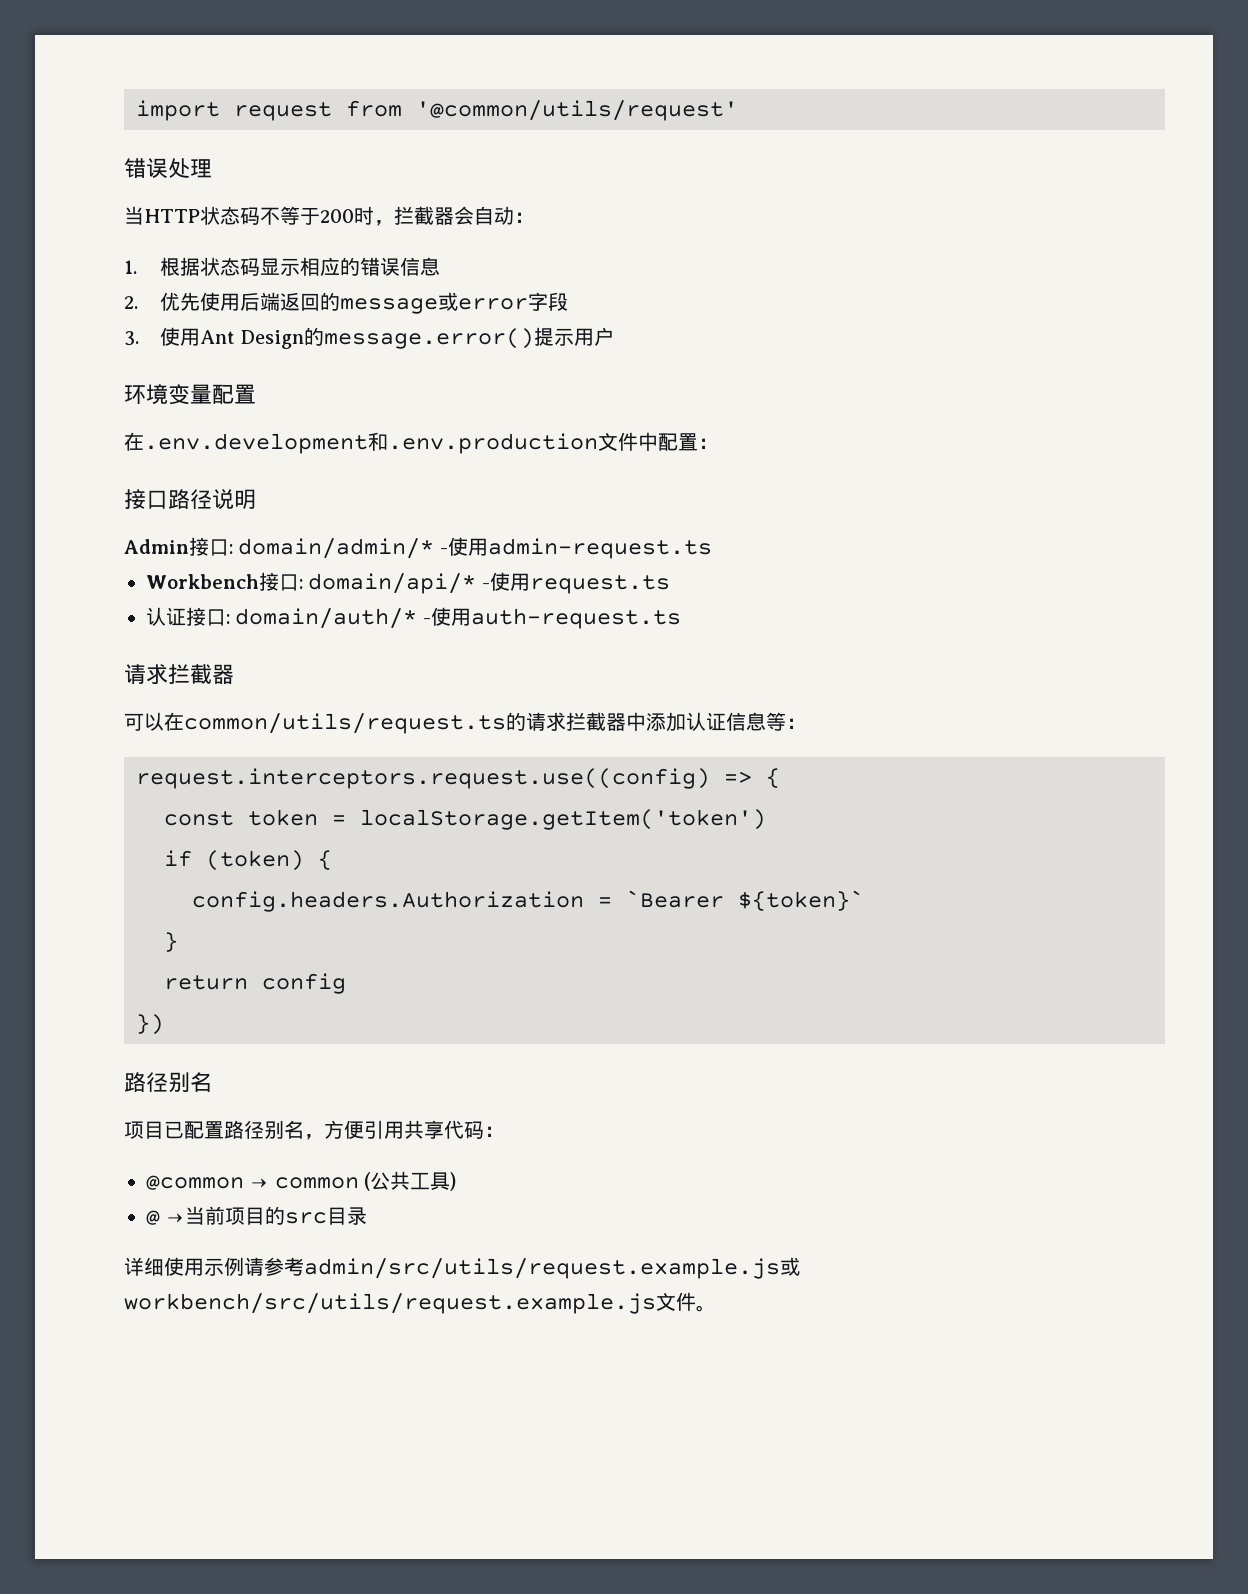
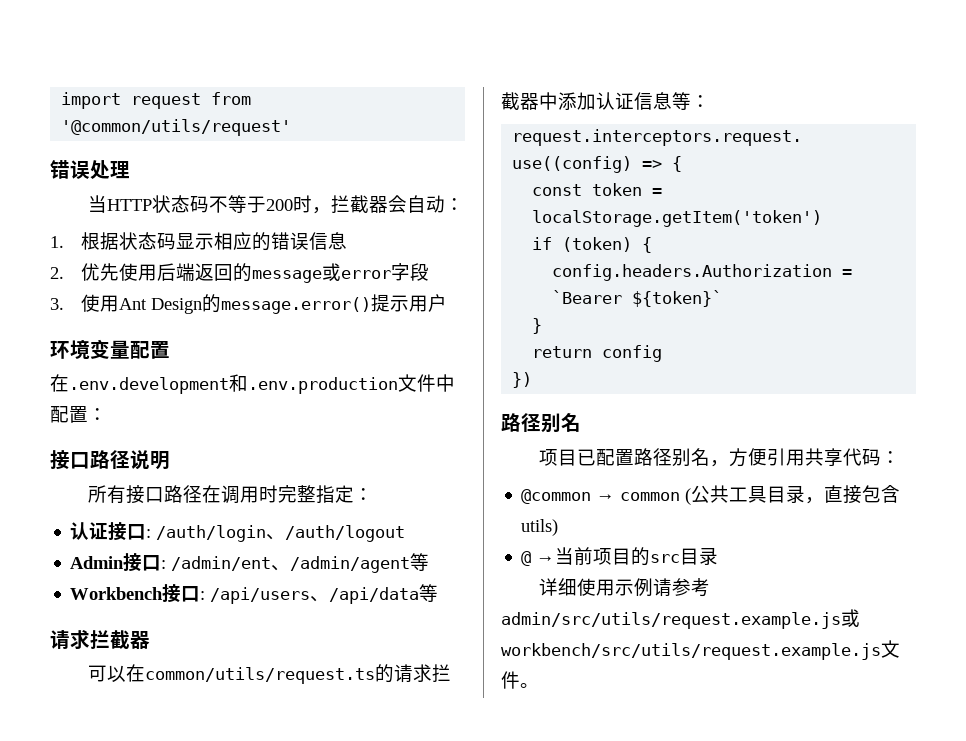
[124,537,712,559] [146,572,670,594] [146,607,681,629] Admin接口: domain/admin/* -使用admin-request.ts // Workbench接口: domain/api/* -使用request.ts // 认证接口: domain/auth/* -使用auth-request.ts -> [88,485,374,504] [70,522,406,542] [70,553,430,573] [70,584,439,604] 所有接口路径在调用时完整指定： // 认证接口: /auth/login、/auth/logout // Admin接口: /admin/ent、/admin/agent等 // Workbench接口: /api/users、/api/data等
[450,1172,457,1191] ) -> [767,485,901,504] [521,519,559,536] 目录，直接包含utils)

